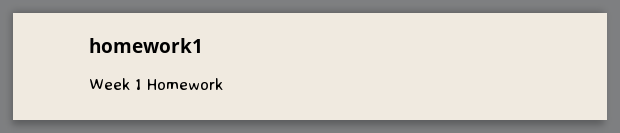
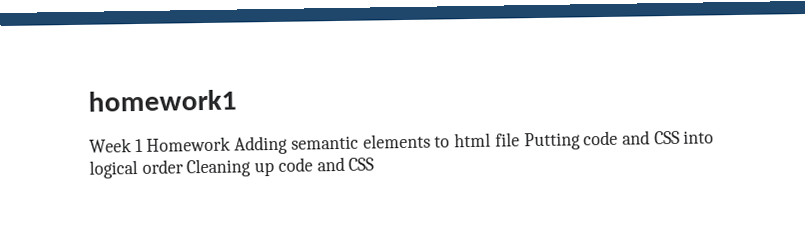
(223, 84) none -> [234,130,715,155] [89,156,375,179] Adding semantic elements to html file Putting code and CSS into logical order Cleaning up code and CSS

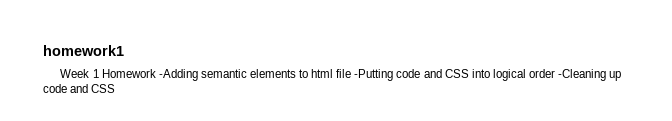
[234,135,289,155] Adding -> [158,69,198,81] -Adding
[523,132,581,151] Putting -> [354,69,394,81] -Putting
[186,158,252,178] Cleaning -> [558,69,607,81] -Cleaning

